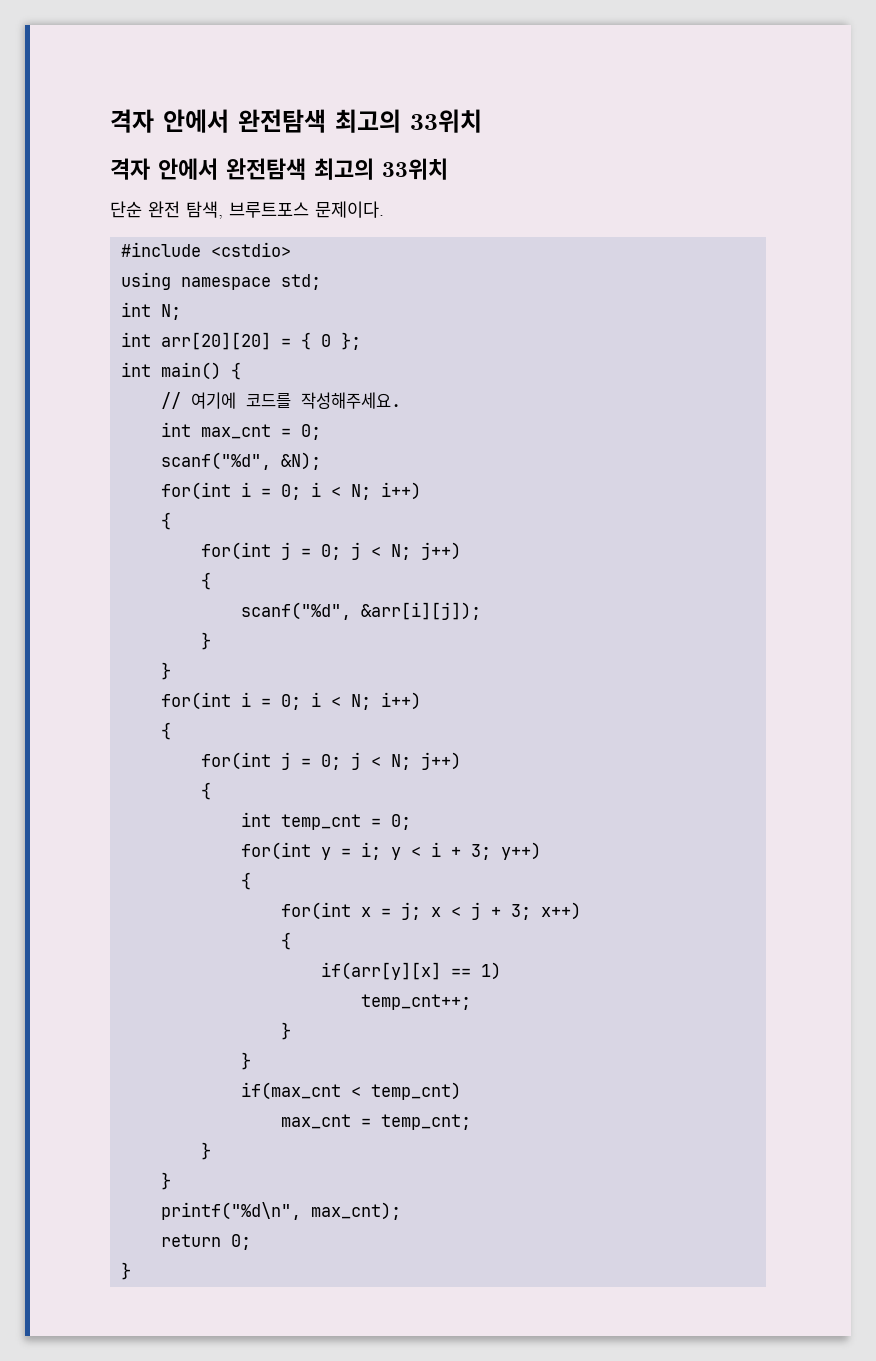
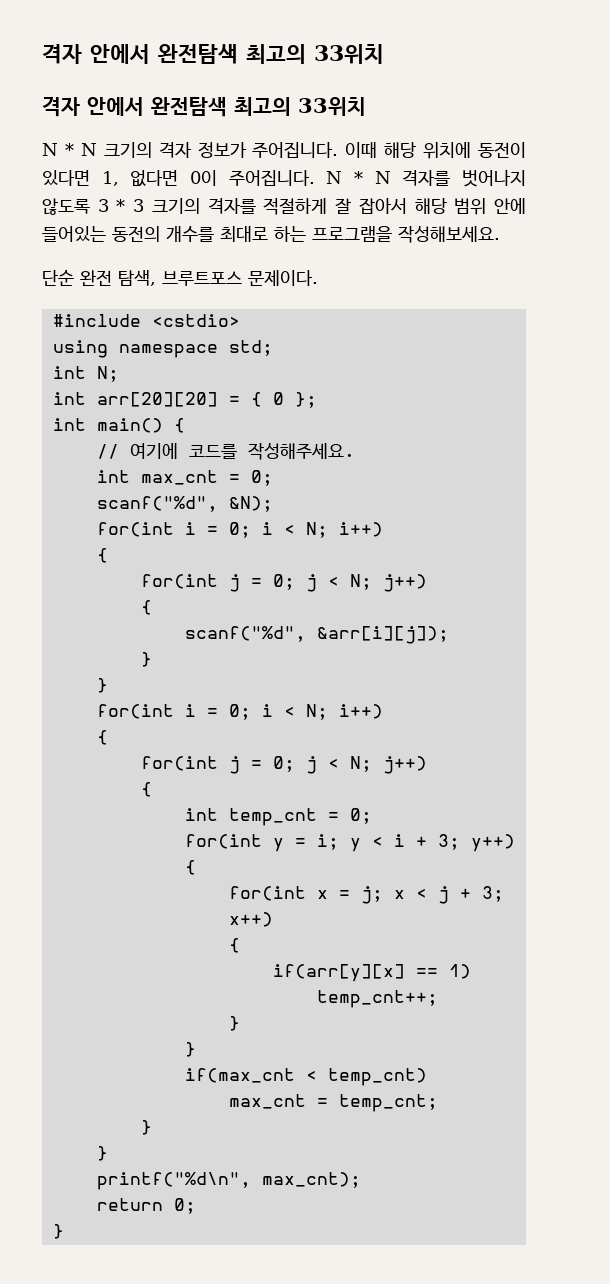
(448, 169) none -> [42,141,526,159] [42,169,526,187] [42,198,527,215] [42,225,500,243] // N * N 크기의 격자 정보가 주어집니다. 이때 해당 위치에 동전이 있다면 1, 없다면 0이 주어집니다. N * N 격자를 벗어나지 않도록 3 * 3 크기의 격자를 적절하게 잘 잡아서 해당 범위 안에 들어있는 동전의 개수를 최대로 하는 프로그램을 작성해보세요.

